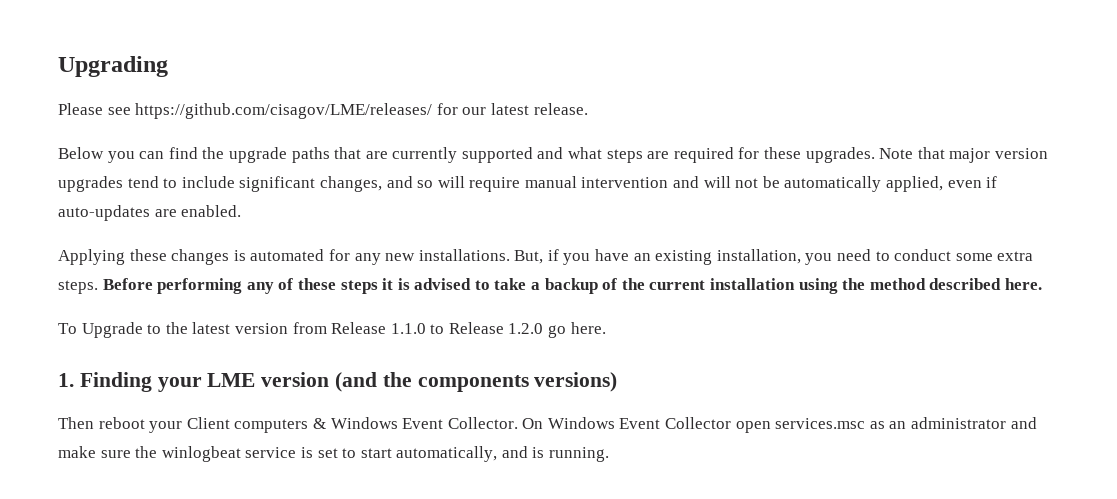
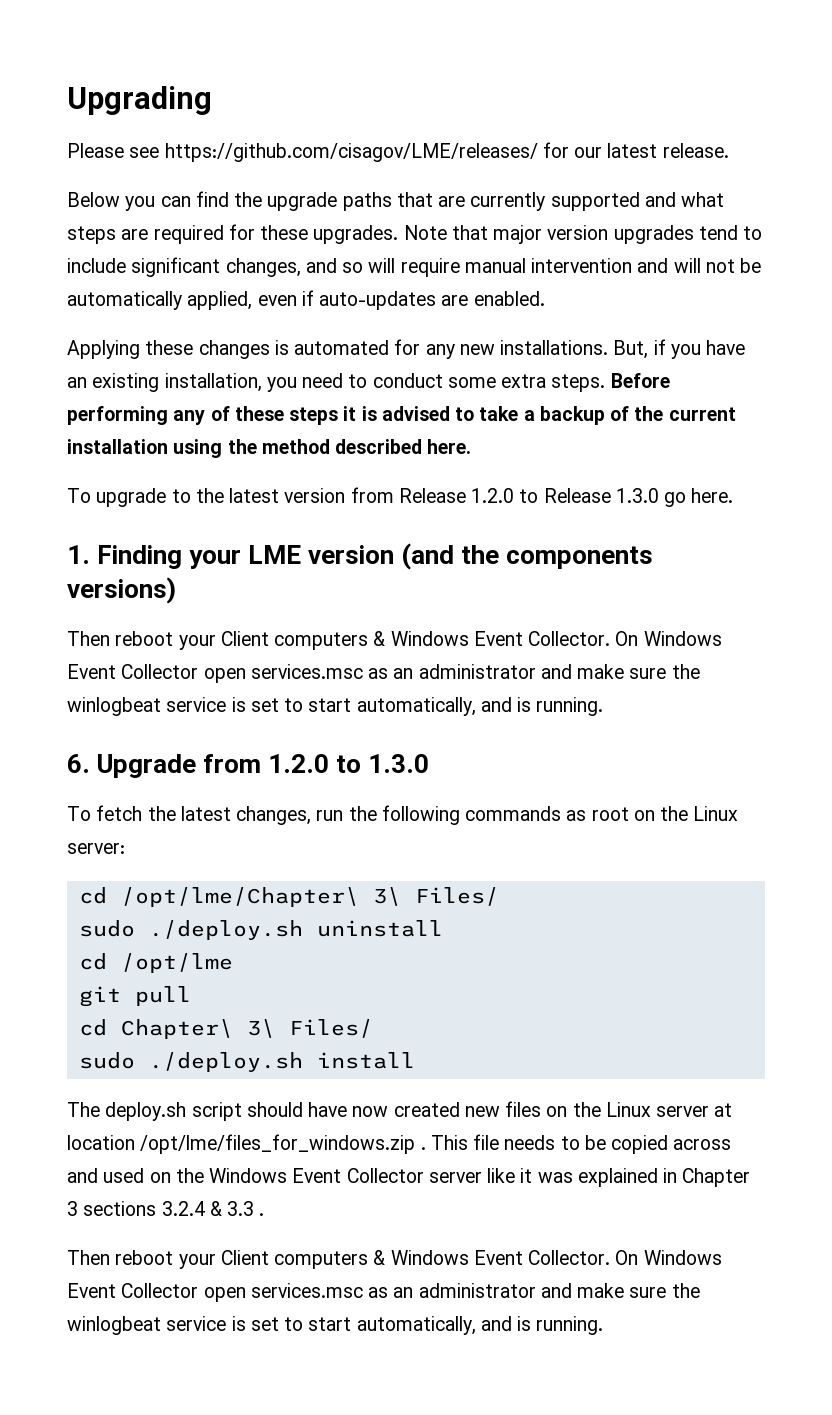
[81,322,143,338] Upgrade -> [96,488,167,507] upgrade
[390,323,426,334] 1.1.0 -> [471,488,515,503] 1.2.0
[508,323,544,334] 1.2.0 -> [615,488,659,503] 1.3.0
(610, 454) none -> [67,754,430,778] [67,805,739,825] [67,843,125,854] [78,887,499,907] [78,920,443,940] [78,953,233,973] [78,986,191,1007] [78,1019,373,1039] [78,1052,415,1072] [67,1101,733,1121] [67,1134,732,1154] [67,1168,751,1187] [67,1201,265,1216] [67,1250,722,1269] [67,1283,700,1302] [67,1316,604,1335] // 6. Upgrade from 1.2.0 to 1.3.0 // To fetch the latest changes, run the following commands as root on the Linux server: // cd /opt/lme/Chapter\ 3\ Files/ // sudo ./deploy.sh uninstall // cd /opt/lme // git pull // cd Chapter\ 3\ Files/ // sudo ./deploy.sh install // The deploy.sh script should have now created new files on the Linux server at location /opt/lme/files_for_windows.zip . This file needs to be copied across and used on the Windows Event Collector server like it was explained in Chapter 3 sections 3.2.4 & 3.3 . // Then reboot your Client computers & Windows Event Collector. On Windows Event Collector open services.msc as an administrator and make sure the winlogbeat service is set to start automatically, and is running.

